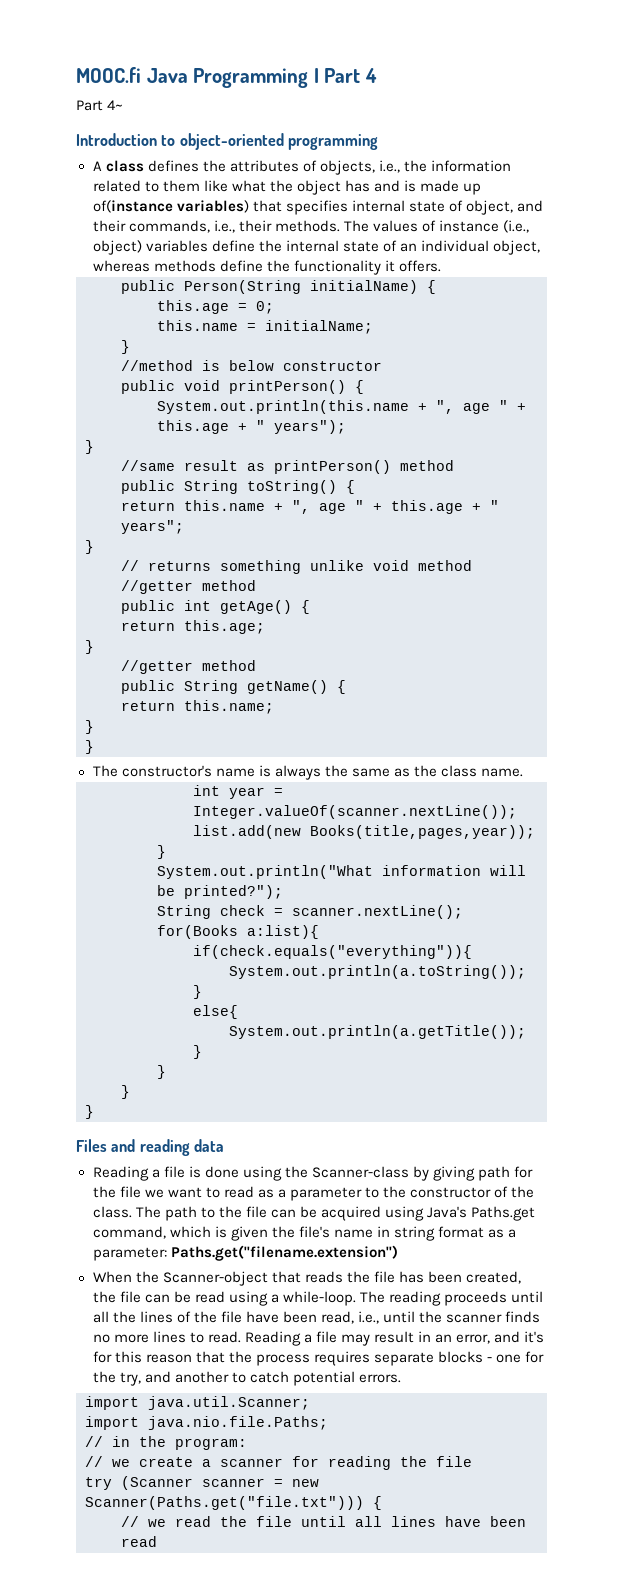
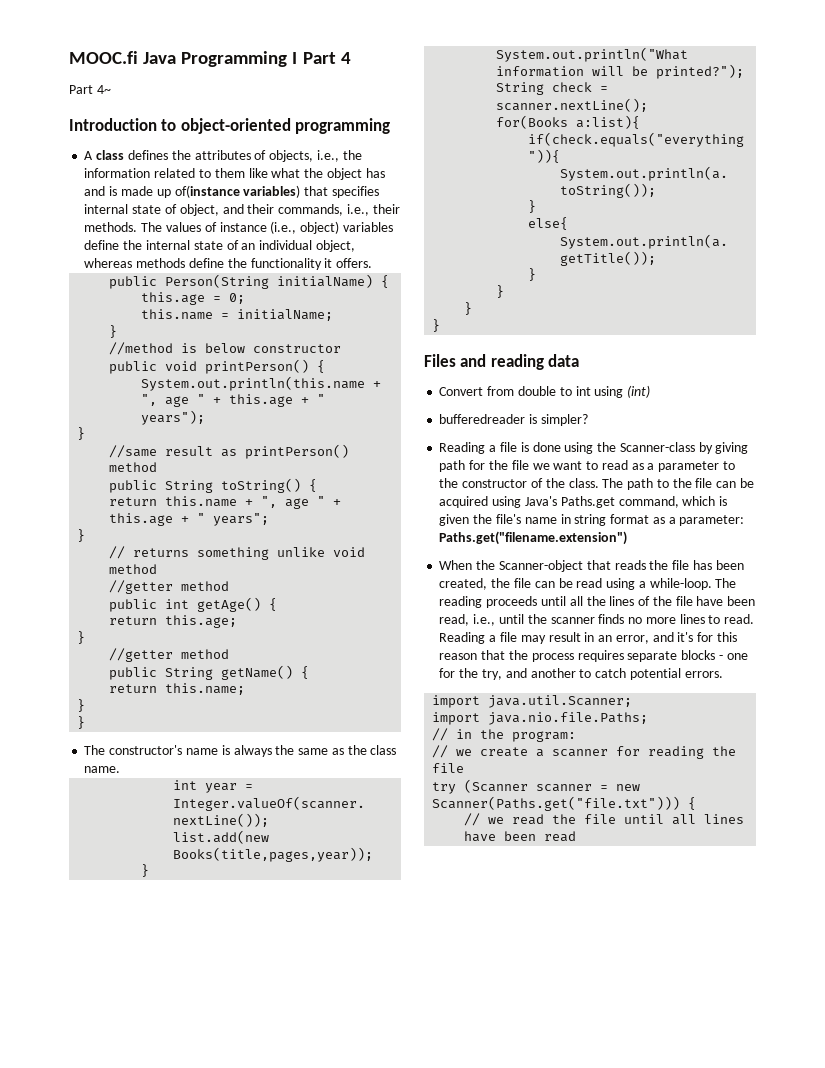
(224, 1145) none -> [439,385,651,398] [439,414,588,426] // Convert from double to int using (int) // bufferedreader is simpler?

